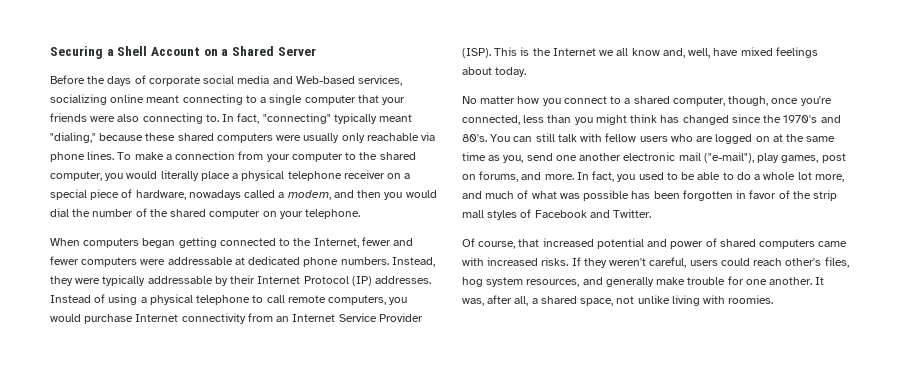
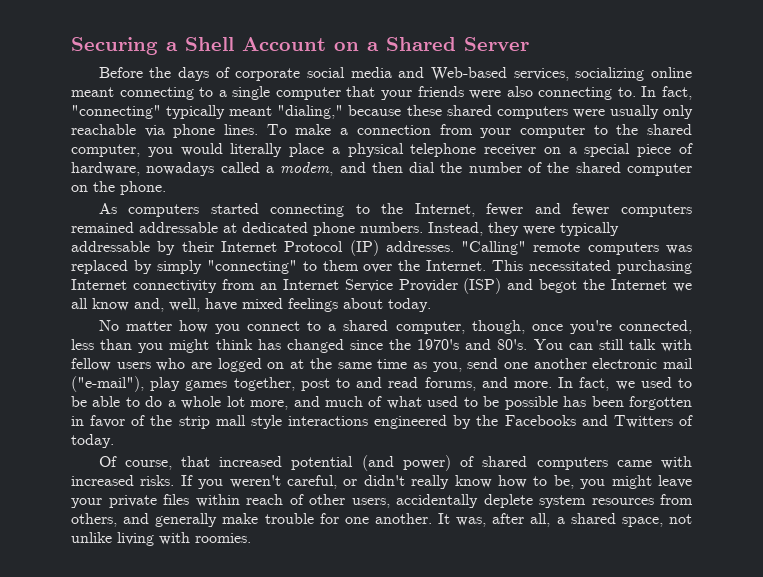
[384,190,437,200] you would -> (403, 167) none
[279,209,361,219] [50,237,276,248] your telephone. // When computers began getting connected -> [93,181,166,195] [98,203,345,217] the phone. // As computers started connecting
[140,259,166,265] were -> [71,222,134,233] remained
[50,294,408,305] [50,314,134,324] Instead of using a physical telephone to call remote computers, you would purchase -> [461,241,692,255] [71,260,693,274] "Calling" remote computers was replaced by simply "connecting" to them over the Internet. This necessitated purchasing
[462,47,530,58] (ISP). This is -> [463,278,578,294] (ISP) and begot
[781,153,846,163] [462,174,476,180] games, post on -> [185,377,419,391] games together, post to and read
[617,174,636,182] you -> [615,381,635,390] we
[559,193,580,199] was -> [427,396,500,407] used to be
[487,209,652,220] styles of Facebook and Twitter. -> [250,415,693,429] [71,434,114,448] style interactions engineered by the Facebooks and Twitters of today.
[647,239,704,249] and power -> [361,455,451,471] (and power)
[583,258,607,268] they -> [198,479,224,489] you
[689,257,849,268] [462,277,580,287] users could reach other's files, hog system resources, -> [343,475,692,489] [71,494,693,508] [71,513,117,527] or didn't really know how to be, you might leave your private files within reach of other users, accidentally deplete system resources from others,

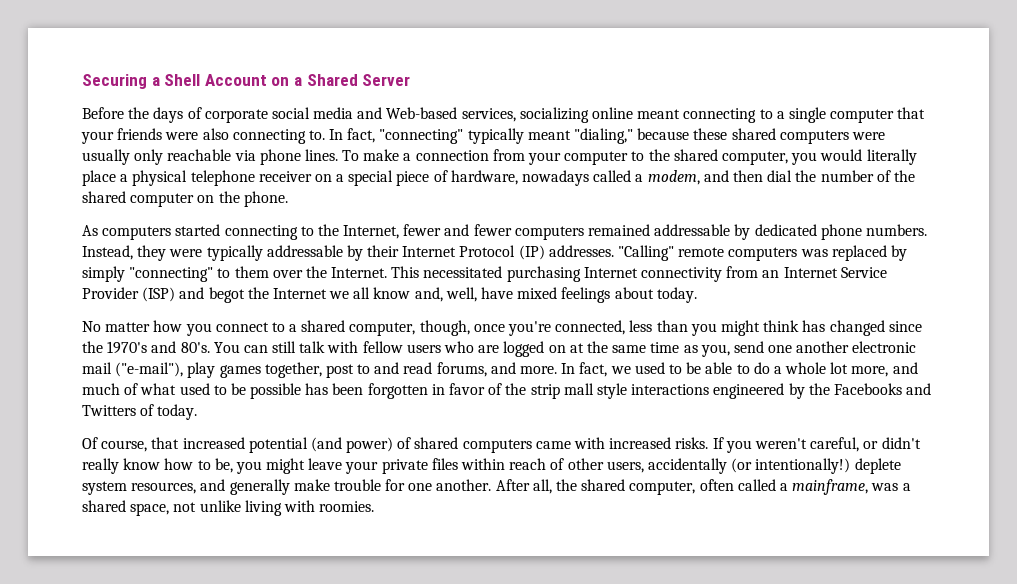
[223,223,237,233] at -> [734,224,751,240] by
[483,494,693,508] [71,513,117,527] deplete system resources from others, -> [731,458,901,474] [82,481,197,495] (or intentionally!) deplete system resources,
[438,513,551,527] It was, after all, -> [495,479,899,495] After all, the shared computer, often called a mainframe, was

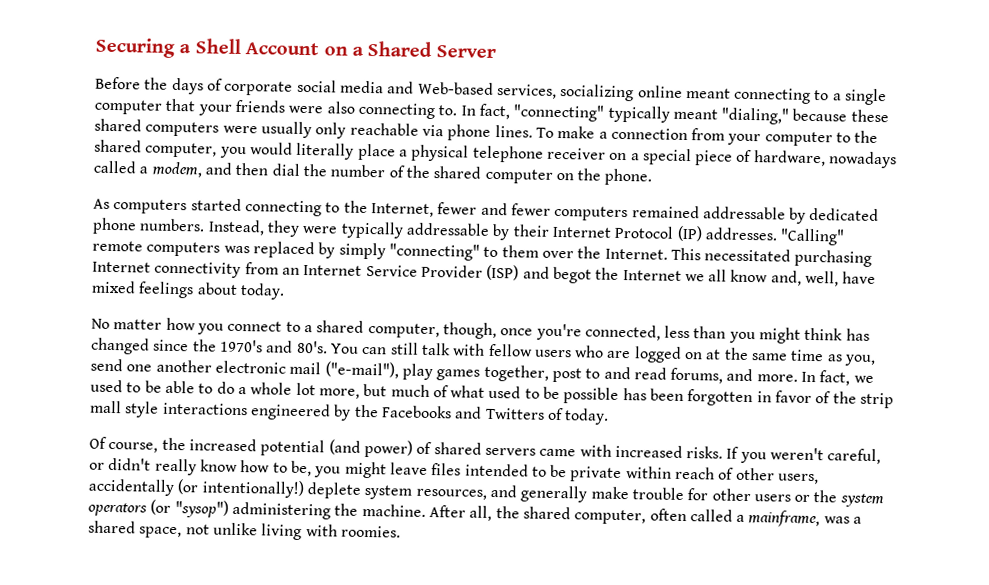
[892,362,918,374] and -> [363,383,388,397] but
[151,437,180,449] that -> [161,437,186,451] the
[462,439,532,453] computers -> [484,447,536,456] servers
[345,458,458,474] your private files -> [431,463,623,483] files intended to be private
[408,479,492,491] one another. -> [711,488,884,508] [88,499,426,520] other users or the system operators (or "sysop") administering the machine.

